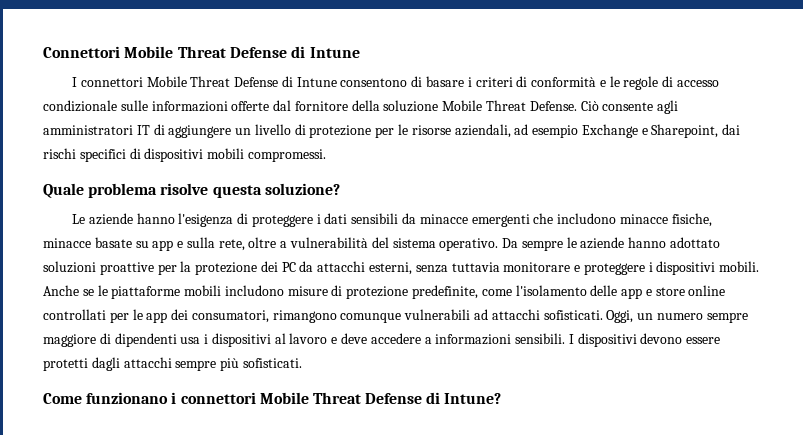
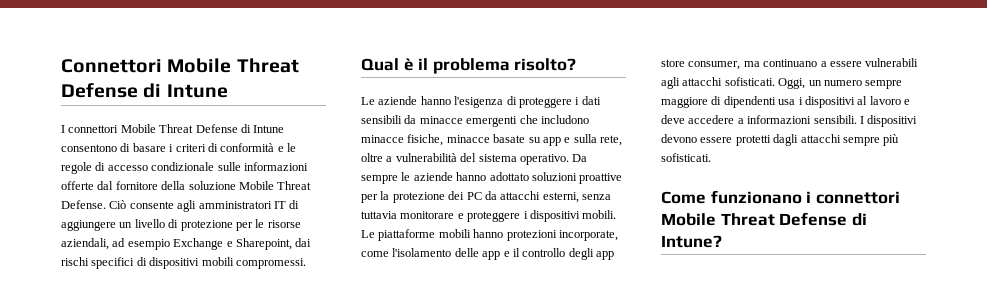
[43,183,340,198] Quale problema risolve questa soluzione? -> [361,58,577,74] Qual è il problema risolto?
[43,285,479,299] Anche se le piattaforme mobili includono misure di protezione predefinite, -> [361,229,618,241] Le piattaforme mobili hanno protezioni incorporate,
[655,285,726,296] [43,309,489,323] store online controllati per le app dei consumatori, rimangono comunque vulnerabili ad -> [512,248,614,260] [661,58,919,70] [661,77,680,89] il controllo degli app store consumer, ma continuano a essere vulnerabili agli

